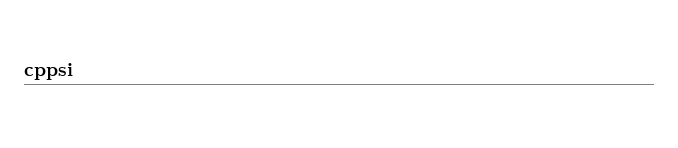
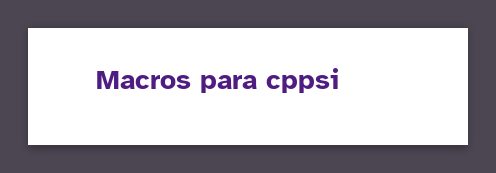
(24, 71) none -> [96,71,257,93] Macros para

